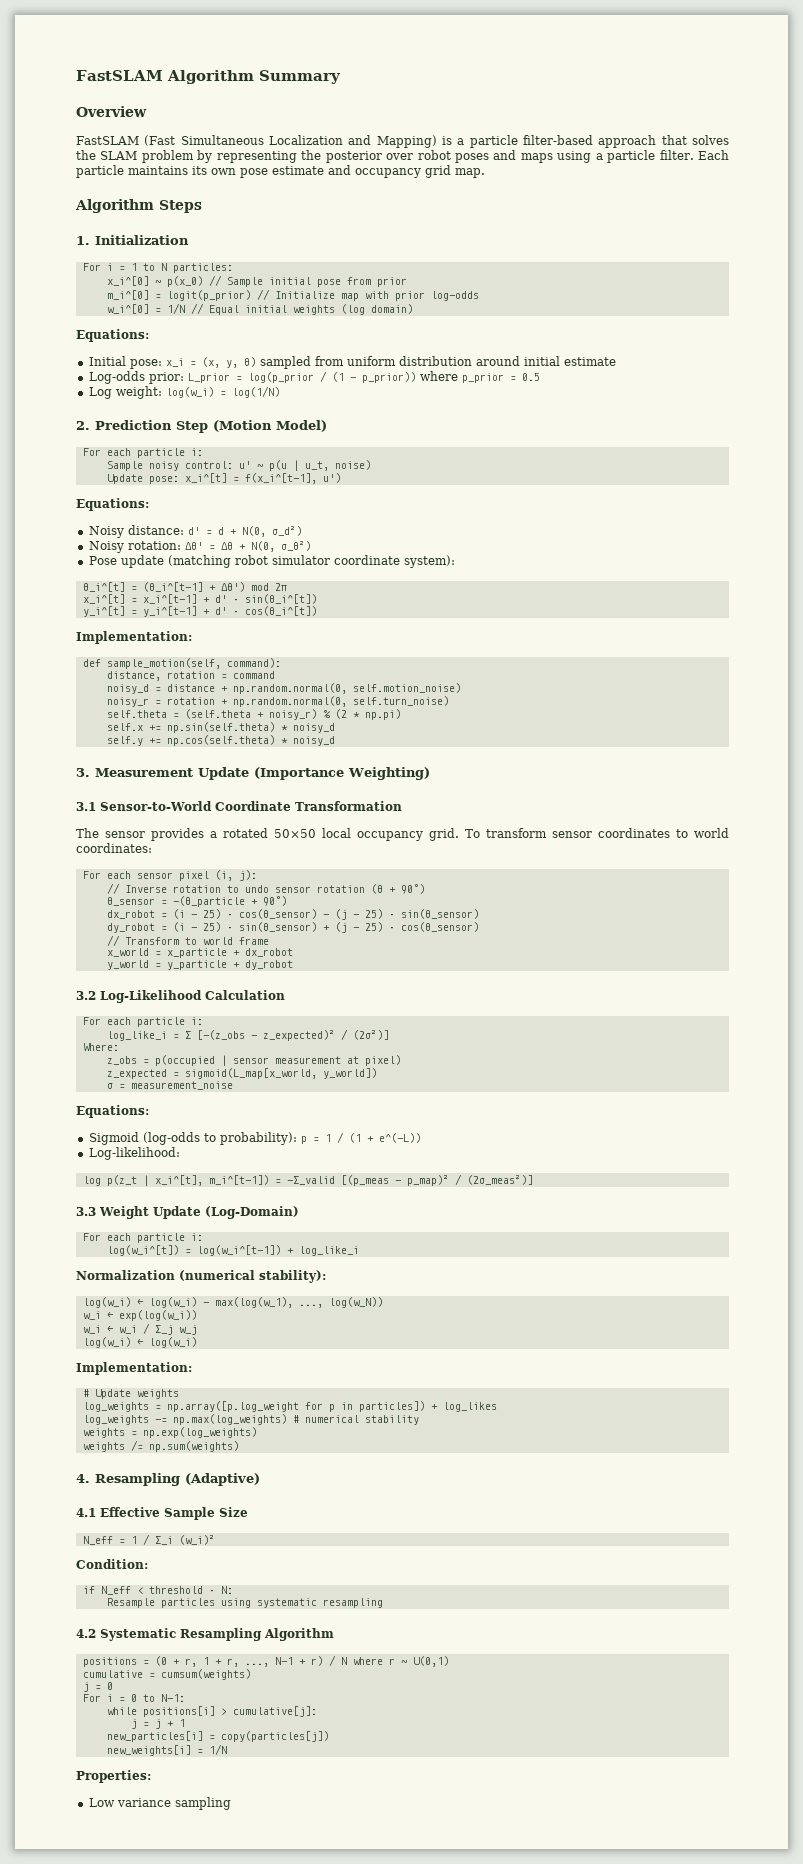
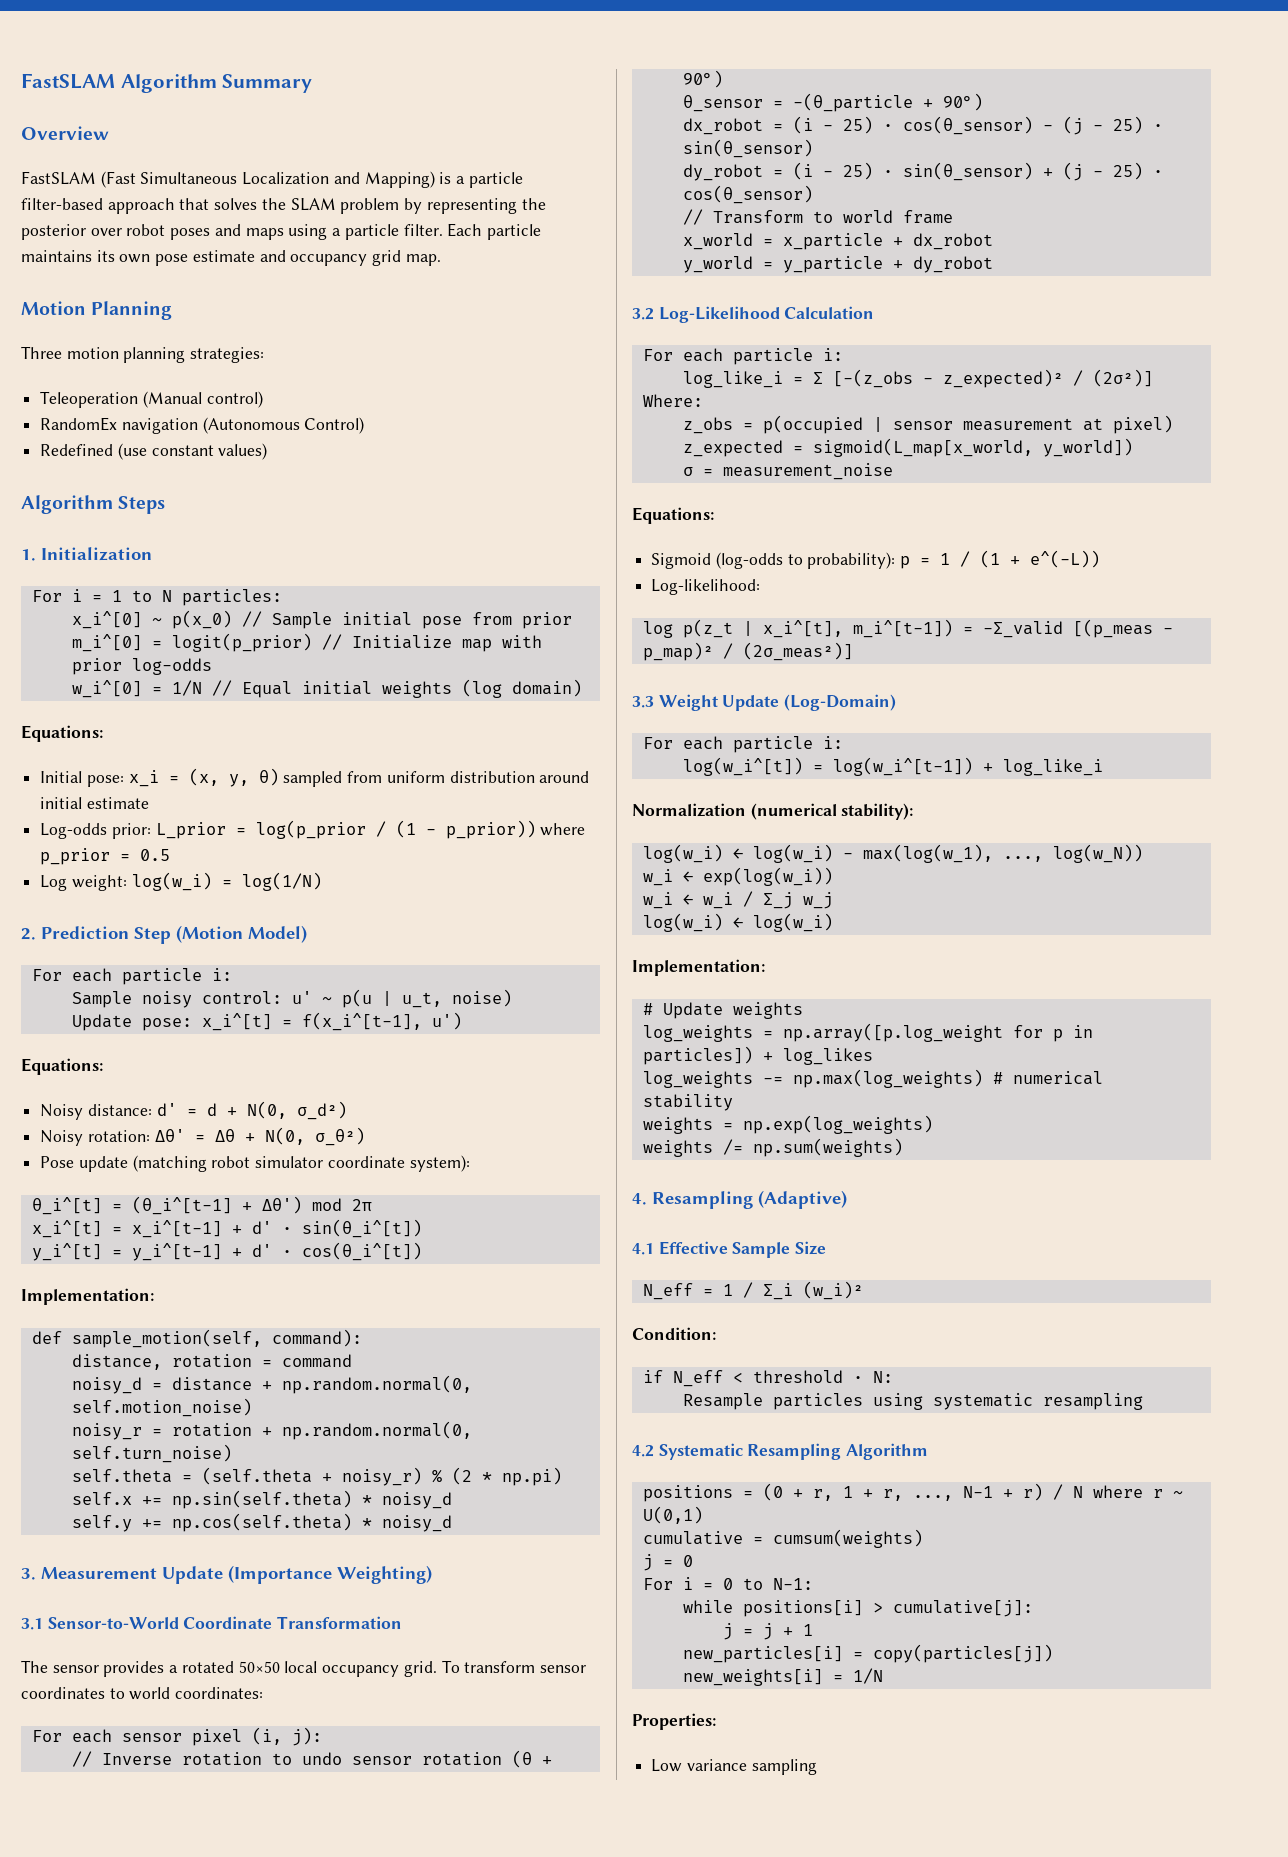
(485, 173) none -> [21,301,173,320] [21,346,265,363] [40,391,263,408] [40,417,365,434] [40,443,268,460] // Motion Planning // Three motion planning strategies: // Teleoperation (Manual control) // RandomEx navigation (Autonomous Control) // Redefined (use constant values)

